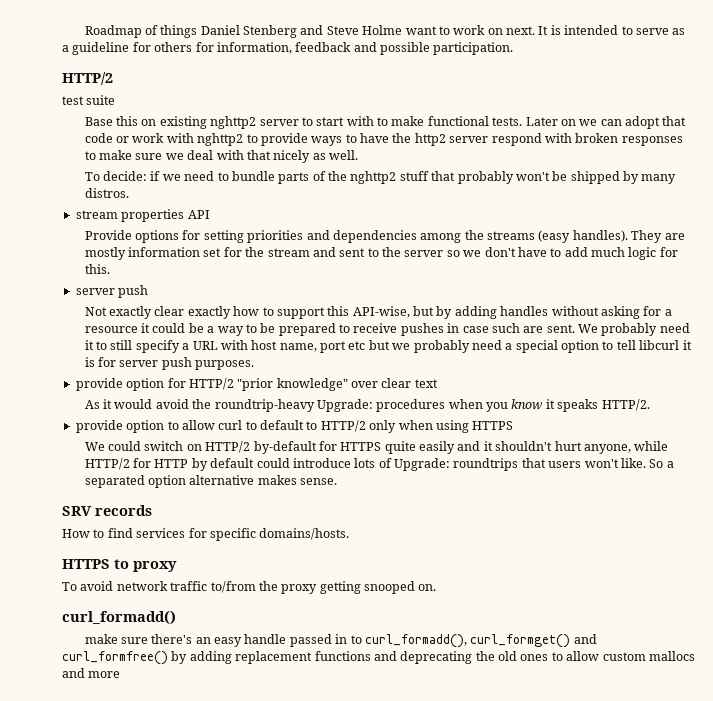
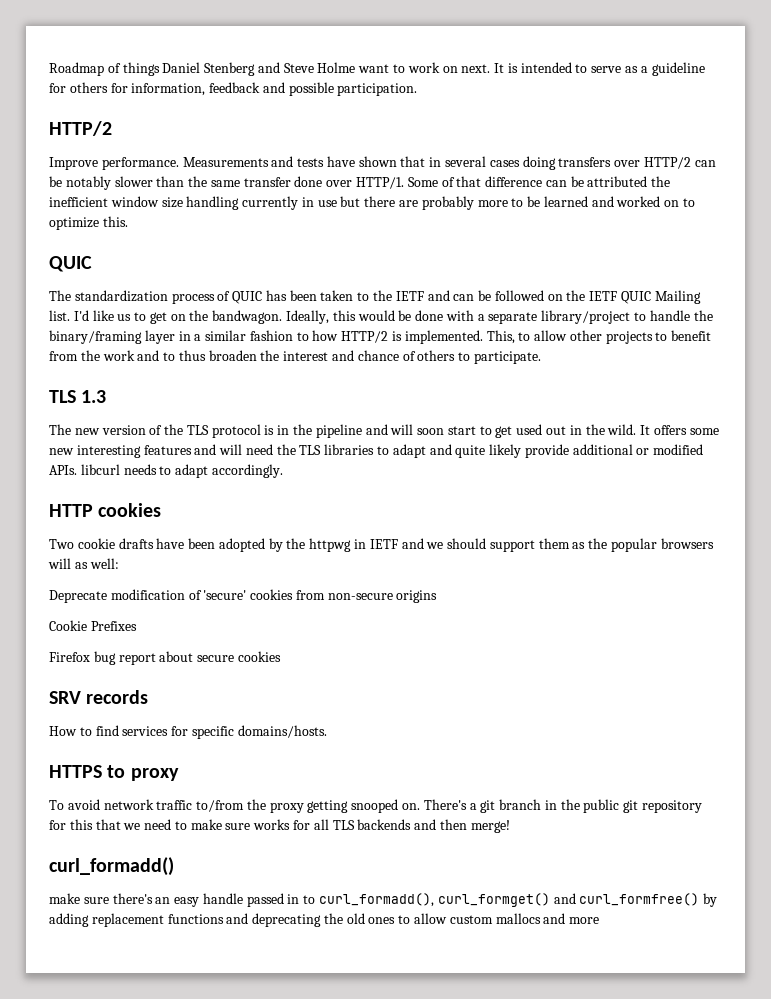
[62,95,116,105] [84,116,687,129] [84,133,683,146] [84,150,359,163] [84,171,677,184] [84,188,129,198] [75,209,210,222] [84,230,685,243] [84,247,678,260] [84,264,110,274] [75,285,149,298] [84,306,672,319] [84,323,690,336] [84,340,692,353] [84,357,255,370] [75,378,438,391] [84,399,650,412] [75,420,514,433] [84,441,669,454] [84,458,674,471] [84,475,338,488] test suite // Base this on existing nghttp2 server to start with to make functional tests. Later on we can adopt that code or work with nghttp2 to provide ways to have the http2 server respond with broken responses to make sure we deal with that nicely as well. // To decide: if we need to bundle parts of the nghttp2 stuff that probably won't be shipped by many distros. // stream properties API // Provide options for setting priorities and dependencies among the streams (easy handles). They are mostly information set for the stream and sent to the server so we don't have to add much logic for this. // server push // Not exactly clear exactly how to support this API-wise, but by adding handles without asking for a resource it could be a way to be prepared to receive pushes in case such are sent. We probably need it to still specify a URL with host name, port etc but we probably need a special option to tell libcurl it is for server push purposes. // provide option for HTTP/2 "prior knowledge" over clear text // As it would avoid the roundtrip-heavy Upgrade: procedures when you know it speaks HTTP/2. // provide option to allow curl to default to HTTP/2 only when using HTTPS // We could switch on HTTP/2 by-default for HTTPS quite easily and it shouldn't hurt anyone, while HTTP/2 for HTTP by default could introduce lots of Upgrade: roundtrips that users won't like. So a separated option alternative makes sense. -> [49,156,716,170] [49,176,671,190] [49,196,696,210] [49,216,128,230] [49,256,92,272] [49,290,701,304] [49,310,713,324] [49,330,712,344] [49,350,541,364] [49,390,107,403] [49,424,719,438] [49,444,704,458] [49,464,283,478] [49,503,162,517] [49,538,714,552] [48,558,119,569] [49,589,438,603] [49,620,137,631] [49,651,281,665] Improve performance. Measurements and tests have shown that in several cases doing transfers over HTTP/2 can be notably slower than the same transfer done over HTTP/1. Some of that difference can be attributed the inefficient window size handling currently in use but there are probably more to be learned and worked on to optimize this. // QUIC // The standardization process of QUIC has been taken to the IETF and can be followed on the IETF QUIC Mailing list. I'd like us to get on the bandwagon. Ideally, this would be done with a separate library/project to handle the binary/framing layer in a similar fashion to how HTTP/2 is implemented. This, to allow other projects to benefit from the work and to thus broaden the interest and chance of others to participate. // TLS 1.3 // The new version of the TLS protocol is in the pipeline and will soon start to get used out in the wild. It offers some new interesting features and will need the TLS libraries to adapt and quite likely provide additional or modified APIs. libcurl needs to adapt accordingly. // HTTP cookies // Two cookie drafts have been adopted by the httpwg in IETF and we should support them as the popular browsers will as well: // Deprecate modification of 'secure' cookies from non-secure origins // Cookie Prefixes // Firefox bug report about secure cookies
(437, 587) none -> [423,799,703,813] [49,819,510,833] There's a git branch in the public git repository for this that we need to make sure works for all TLS backends and then merge!

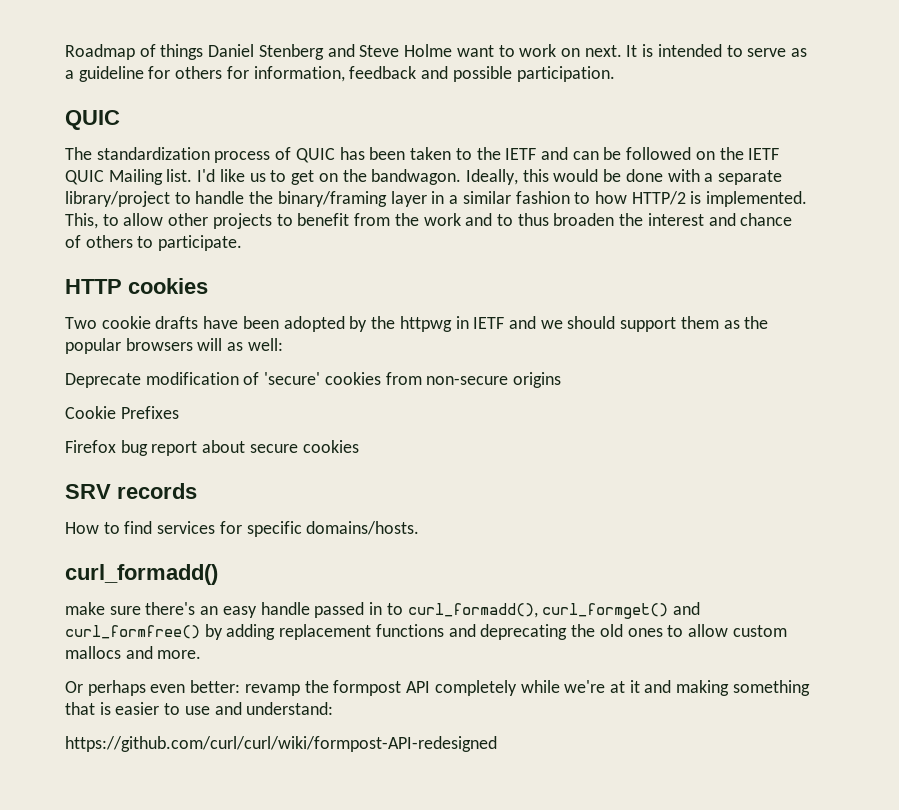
[49,121,112,136] [49,156,716,170] [49,176,671,190] [49,196,696,210] [49,216,128,230] // HTTP/2 // Improve performance. Measurements and tests have shown that in several cases doing transfers over HTTP/2 can be notably slower than the same transfer done over HTTP/1. Some of that difference can be attributed the inefficient window size handling currently in use but there are probably more to be learned and worked on to optimize this. -> (615, 74) none
[49,390,107,403] [49,424,719,438] [49,444,704,458] [49,464,283,478] // TLS 1.3 // The new version of the TLS protocol is in the pipeline and will soon start to get used out in the wild. It offers some new interesting features and will need the TLS libraries to adapt and quite likely provide additional or modified APIs. libcurl needs to adapt accordingly. -> (243, 243) none
[49,765,179,781] [49,799,703,813] [49,819,510,833] // HTTPS to proxy // To avoid network traffic to/from the proxy getting snooped on. There's a git branch in the public git repository for this that we need to make sure works for all TLS backends and then merge! -> (420, 528) none
[569,917,600,924] more -> [157,650,202,659] [65,680,810,696] [65,702,334,715] [65,736,497,752] more. // Or perhaps even better: revamp the formpost API completely while we're at it and making something that is easier to use and understand: // https://github.com/curl/curl/wiki/formpost-API-redesigned

